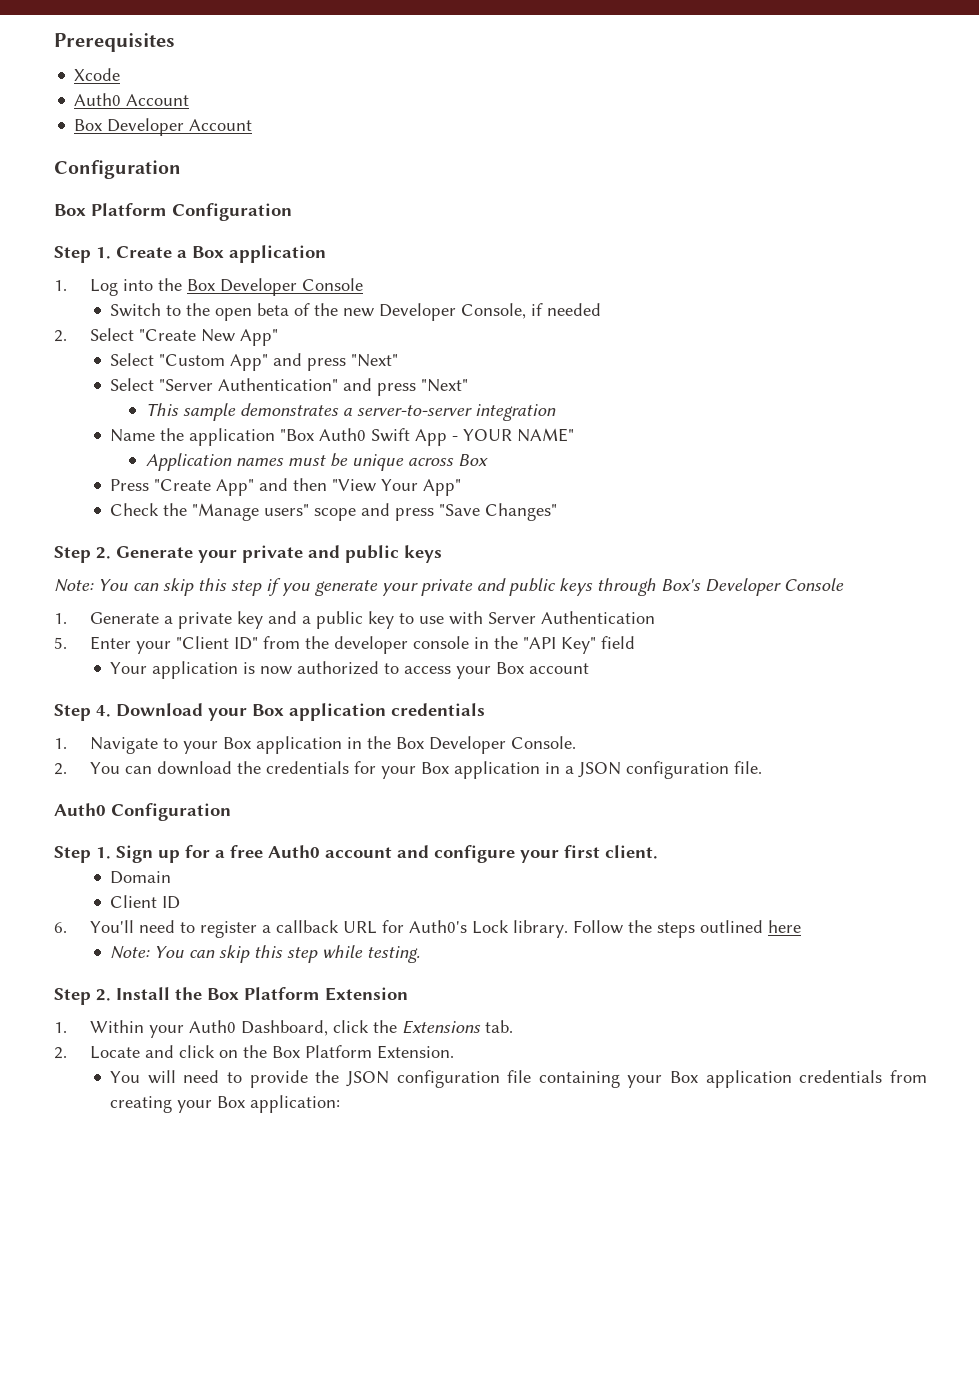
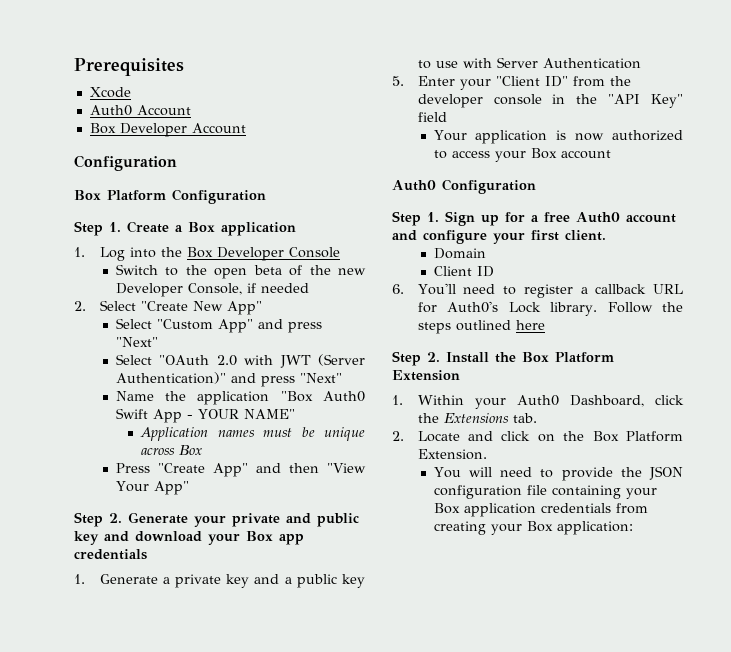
[159,378,469,396] [146,403,557,421] "Server Authentication" and press "Next" // This sample demonstrates a server-to-server integration -> [159,354,366,368] [115,372,342,387] "OAuth 2.0 with JWT (Server Authentication)" and press "Next"
[110,503,558,521] // Check the "Manage users" scope and press "Save Changes" -> (189, 488) none
[404,545,442,563] [54,578,844,596] keys // Note: You can skip this step if you generate your private and public keys through Box's Developer Console -> [74,531,304,545] [74,549,147,560] key and download your Box app credentials
[54,703,485,721] [54,736,576,754] [54,761,762,779] // Step 4. Download your Box application credentials // 1. Navigate to your Box application in the Box Developer Console. // 2. You can download the credentials for your Box application in a JSON configuration file. -> (611, 154) none
[110,945,421,963] // Note: You can skip this step while testing. -> (545, 325) none

